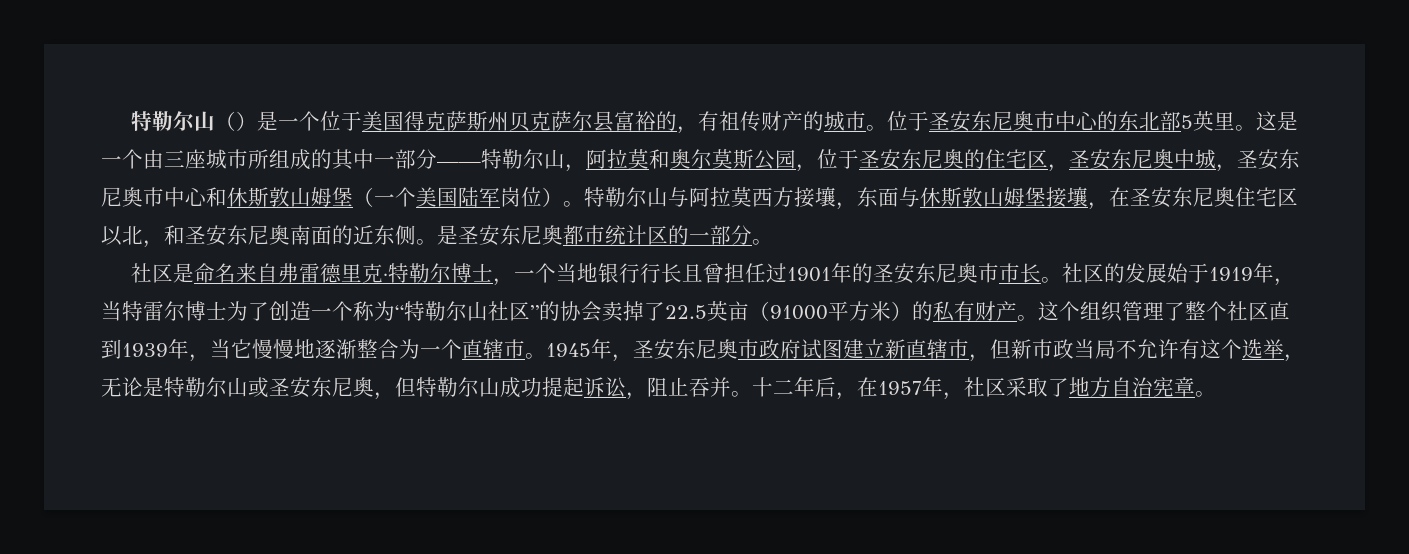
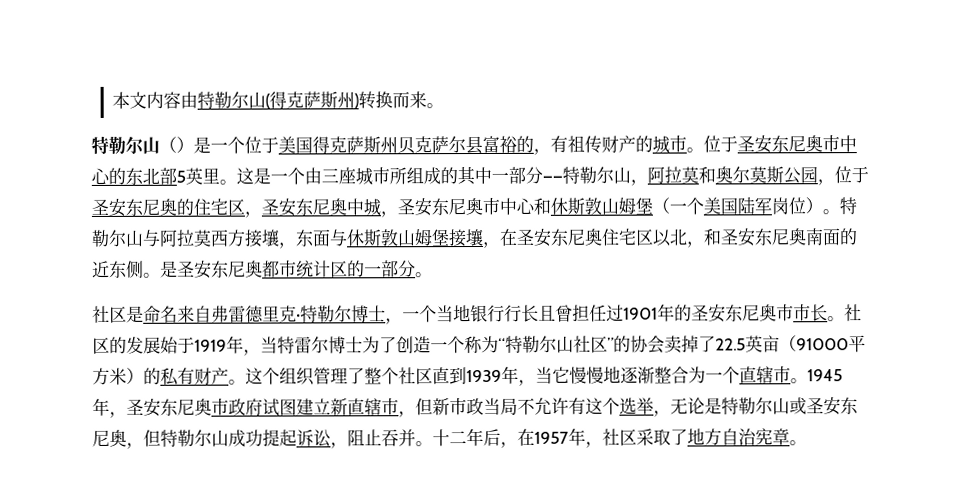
(131, 121) none -> [112,91,445,110] 本文内容由特勒尔山(得克萨斯州)转换而来。 //

